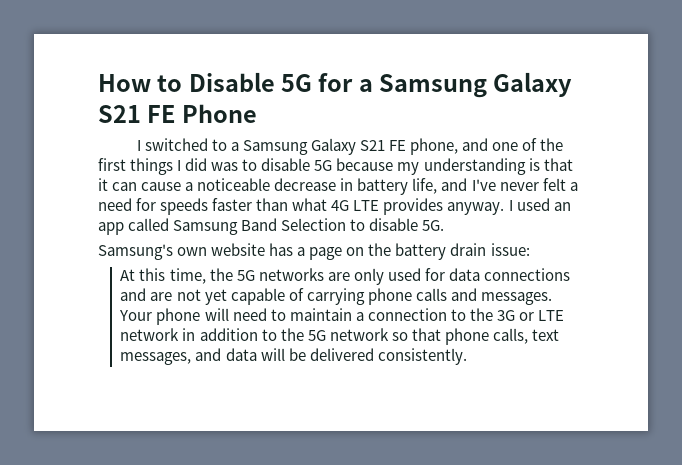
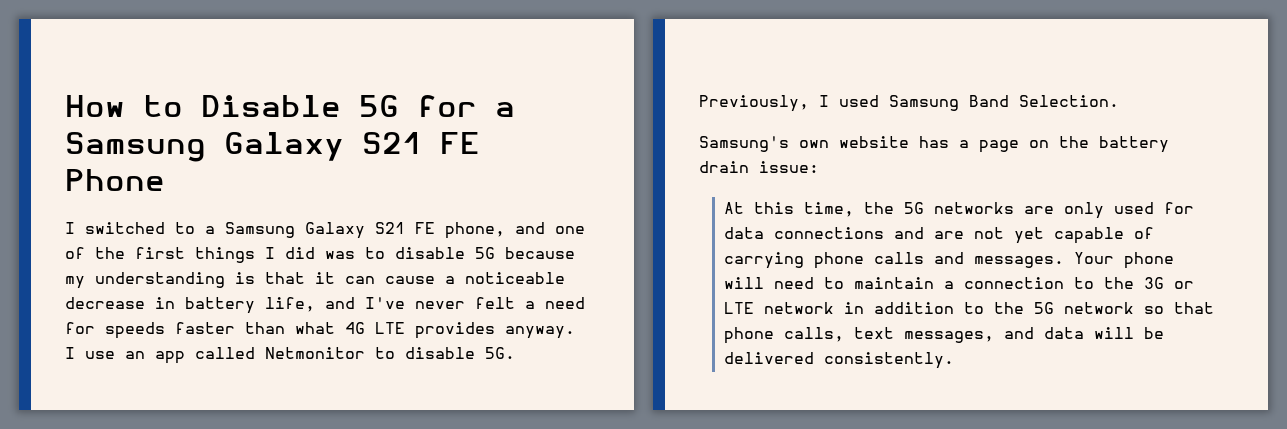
[516,198,550,211] used -> [85,351,115,359] use
[173,218,347,235] Samsung Band Selection -> [265,347,365,359] Netmonitor
(445, 225) none -> [699,95,1119,112] Previously, I used Samsung Band Selection.

